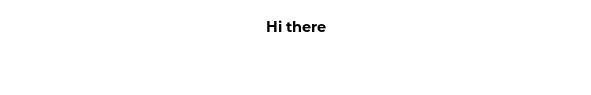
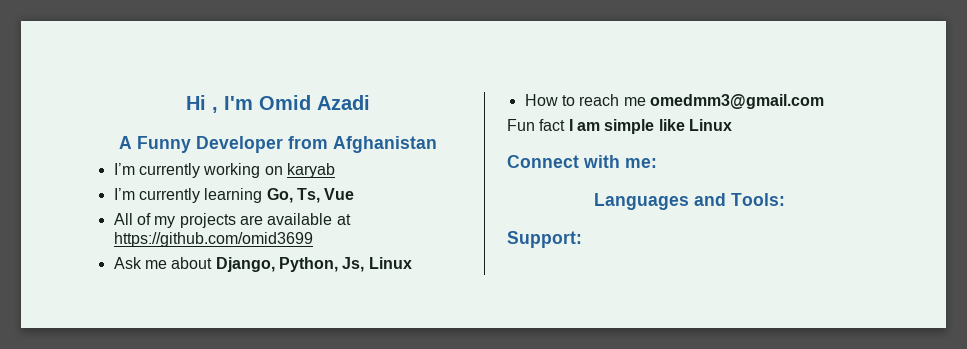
[285,21,326,32] there -> [212,95,370,113] [119,136,437,153] [113,163,335,178] [113,188,355,203] [113,213,351,228] [113,232,313,247] [113,257,412,272] [524,94,824,109] [507,119,732,134] [507,155,657,168] [593,193,785,210] [507,231,582,248] , I'm Omid Azadi // A Funny Developer from Afghanistan // I’m currently working on karyab // I’m currently learning Go, Ts, Vue // All of my projects are available at https://github.com/omid3699 // Ask me about Django, Python, Js, Linux // How to reach me omedmm3@gmail.com // Fun fact I am simple like Linux // Connect with me: // Languages and Tools: // Support:

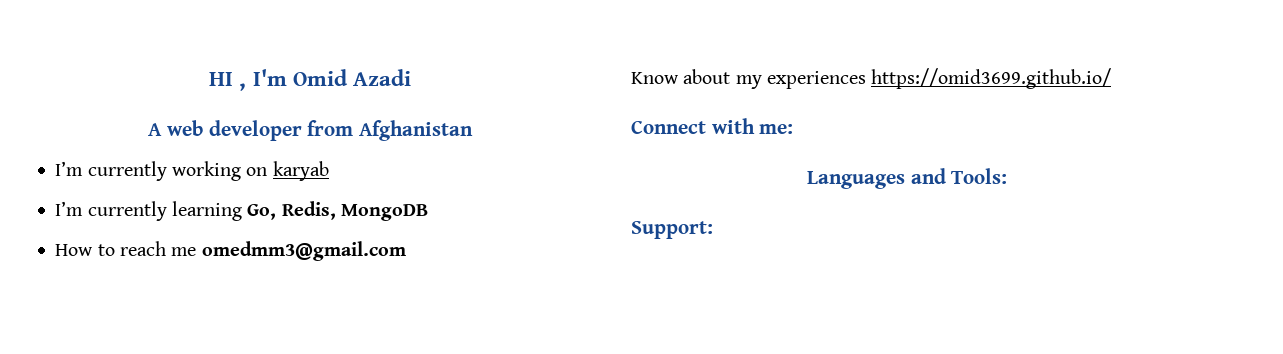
[186,95,206,110] Hi -> [209,72,234,86] HI
[137,136,283,153] Funny Developer -> [166,120,302,141] web developer
[296,188,355,203] [113,213,351,228] [113,232,313,247] [113,257,412,272] Ts, Vue // All of my projects are available at https://github.com/omid3699 // Ask me about Django, Python, Js, Linux -> [281,201,428,221] Redis, MongoDB
[507,119,732,134] Fun fact I am simple like Linux -> [631,68,1112,89] Know about my experiences https://omid3699.github.io/

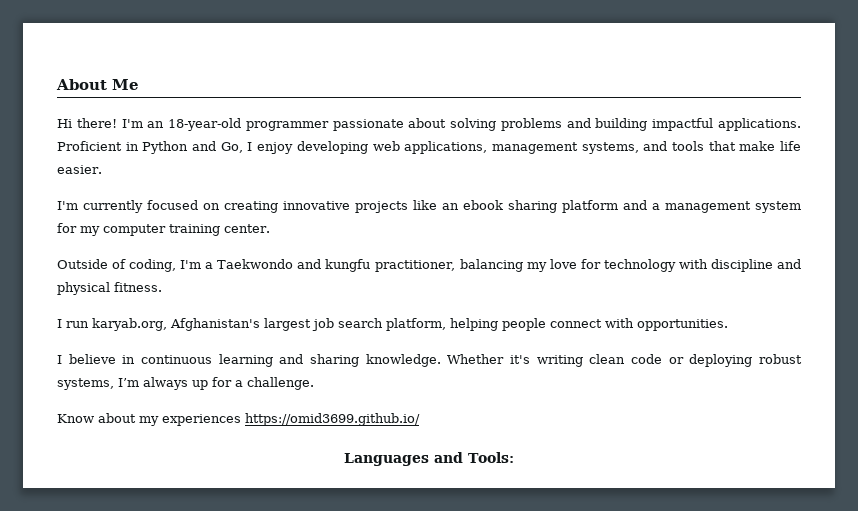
[209,69,411,91] [148,120,473,141] [55,161,329,181] [55,201,428,221] [55,241,406,261] HI , I'm Omid Azadi // A web developer from Afghanistan // I’m currently working on karyab // I’m currently learning Go, Redis, MongoDB // How to reach me omedmm3@gmail.com -> [56,79,139,90] [57,118,801,131] [57,141,801,154] [57,165,102,174] [57,200,801,213] [57,223,270,236] [57,259,801,272] [57,282,162,295] [57,318,728,331] [57,354,802,367] [57,377,314,390] About Me // Hi there! I'm an 18-year-old programmer passionate about solving problems and building impactful applications. Proficient in Python and Go, I enjoy developing web applications, management systems, and tools that make life easier. // I'm currently focused on creating innovative projects like an ebook sharing platform and a management system for my computer training center. // Outside of coding, I'm a Taekwondo and kungfu practitioner, balancing my love for technology with discipline and physical fitness. // I run karyab.org, Afghanistan's largest job search platform, helping people connect with opportunities. // I believe in continuous learning and sharing knowledge. Whether it's writing clean code or deploying robust systems, I’m always up for a challenge.
[631,118,794,134] // Connect with me: -> (420, 419) none
[631,221,713,239] // Support: -> (515, 457) none

